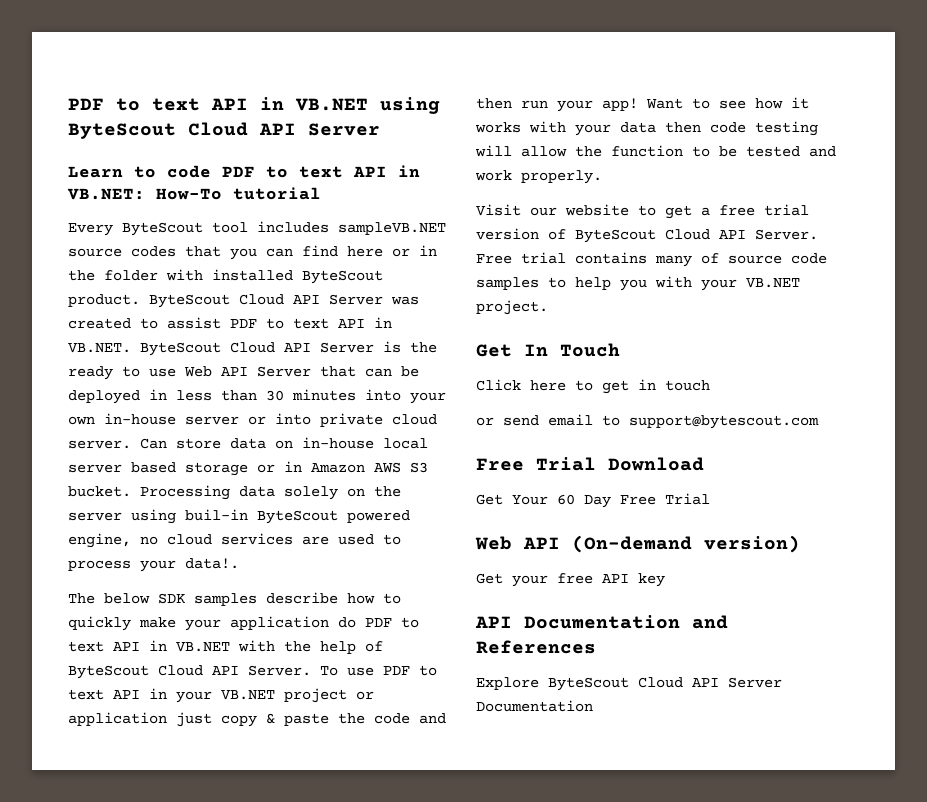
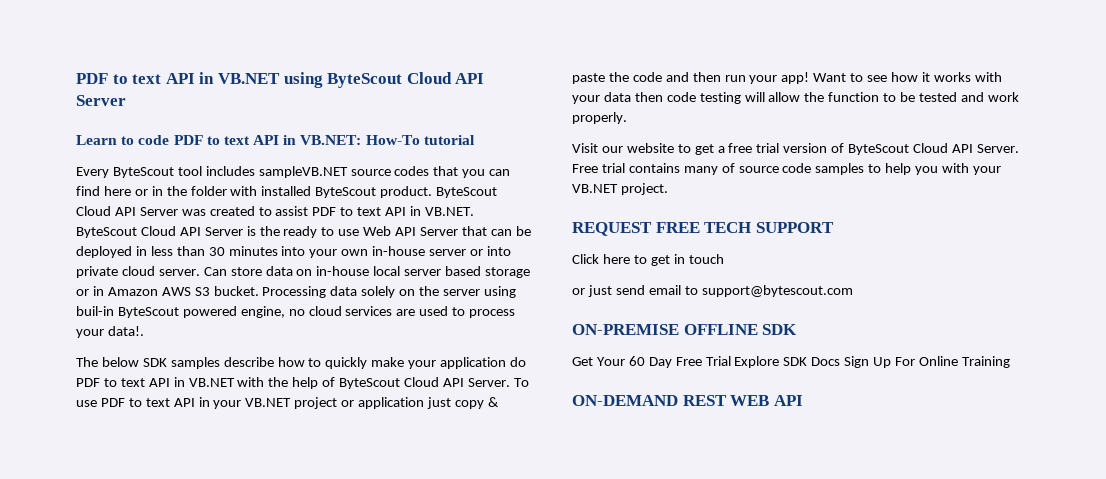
[476,343,620,357] Get In Touch -> [572,222,834,236] REQUEST FREE TECH SUPPORT
(494, 421) none -> [587,285,612,297] just
[476,457,704,471] Free Trial Download -> [572,324,798,335] ON-PREMISE OFFLINE SDK
[475,535,800,553] [476,573,665,587] [475,615,728,629] [476,640,596,654] [476,677,782,691] [476,700,593,712] // Web API (On-demand version) // Get your free API key // API Documentation and References // Explore ByteScout Cloud API Server Documentation -> [734,356,1010,368] [572,395,803,406] Explore SDK Docs Sign Up For Online Training // ON-DEMAND REST WEB API

